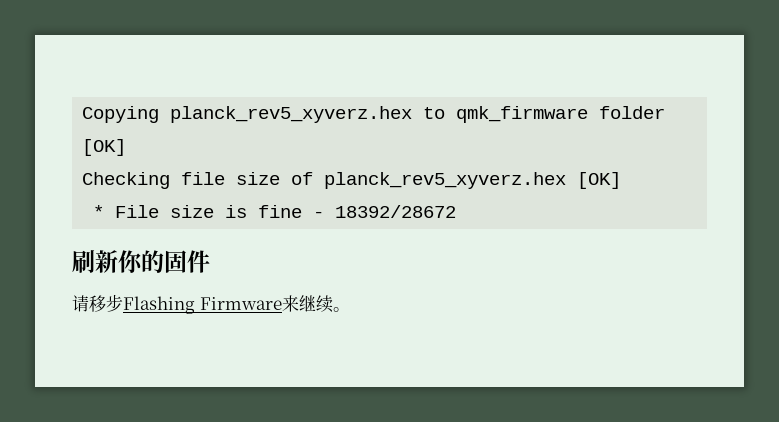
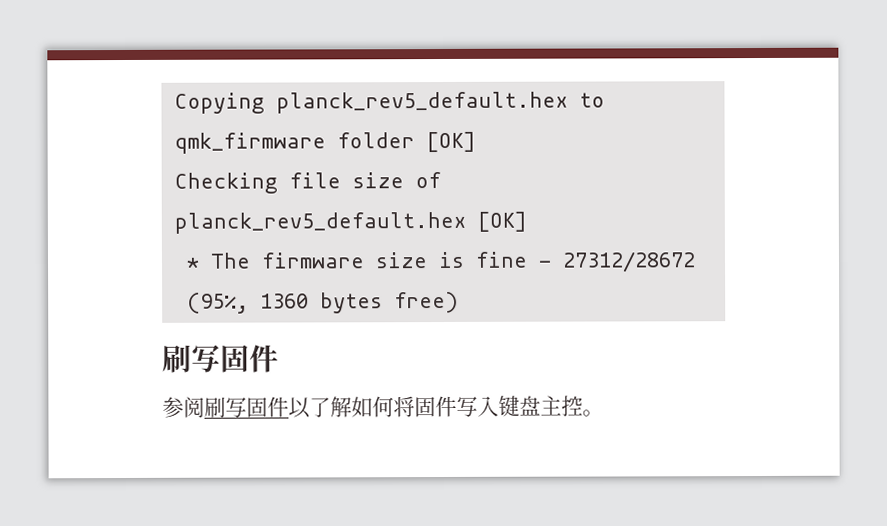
[170,106,413,123] planck_rev5_xyverz.hex -> [275,91,568,114] planck_rev5_default.hex
[324,172,567,189] planck_rev5_xyverz.hex -> [173,211,466,234] planck_rev5_default.hex
[115,205,160,218] File -> [209,252,365,269] The firmware
[335,205,457,218] [72,250,164,273] 18392/28672 // 刷新你的 -> [561,251,696,273] [186,291,459,314] [162,344,221,373] 27312/28672 (95%, 1360 bytes free) // 刷写
[72,294,333,314] 请移步Flashing Firmware来继续 -> [162,395,583,419] 参阅刷写固件以了解如何将固件写入键盘主控

